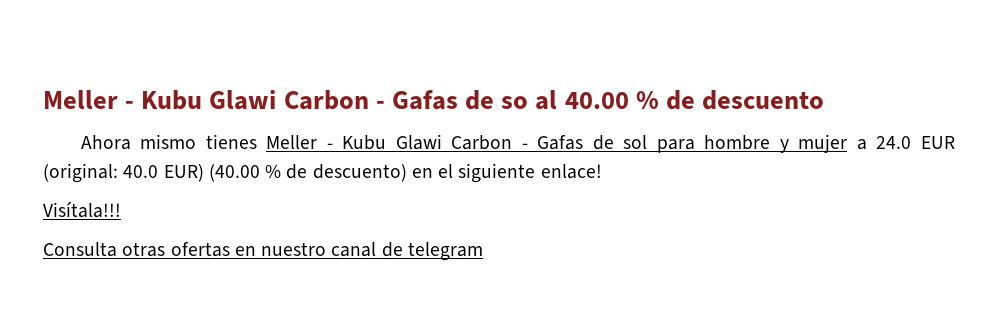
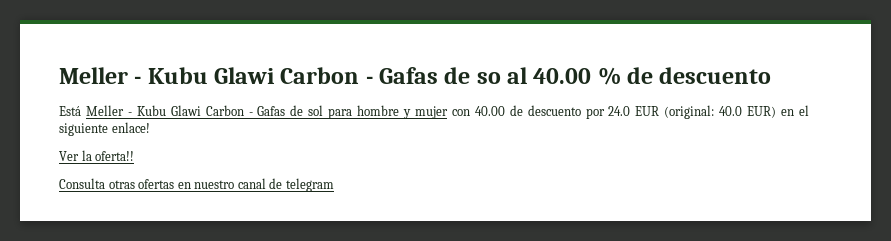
[80,134,257,150] Ahora mismo tienes -> [59,106,81,116] Está
[856,139,867,150] a -> [451,105,605,119] con 40.00 de descuento por
[208,164,407,182] (40.00 % de descuento) -> (777, 112) none
[43,202,121,218] Visítala!!! -> [59,150,135,161] Ver la oferta!!

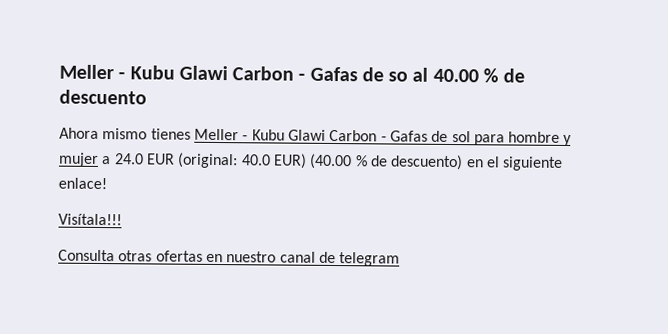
[59,106,81,116] Está -> [59,127,191,140] Ahora mismo tienes
[451,105,605,119] con 40.00 de descuento por -> [102,156,112,165] a
(777, 112) none -> [309,153,464,171] (40.00 % de descuento)
[59,150,135,161] Ver la oferta!! -> [58,213,122,226] Visítala!!!

